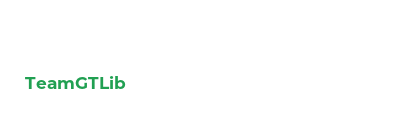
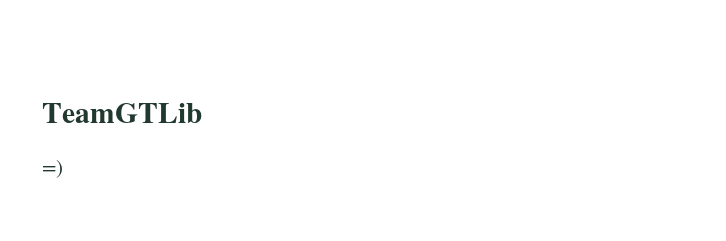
(126, 82) none -> [42,160,63,178] // =)

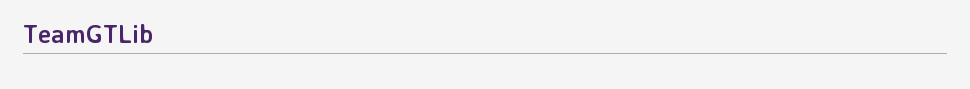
[42,160,63,178] // =) -> (153, 33) none

